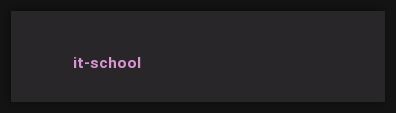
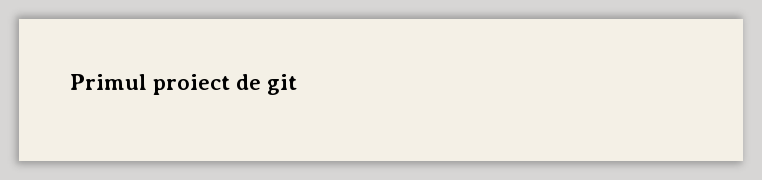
[73,57,141,68] it-school -> [70,74,298,95] Primul proiect de git

